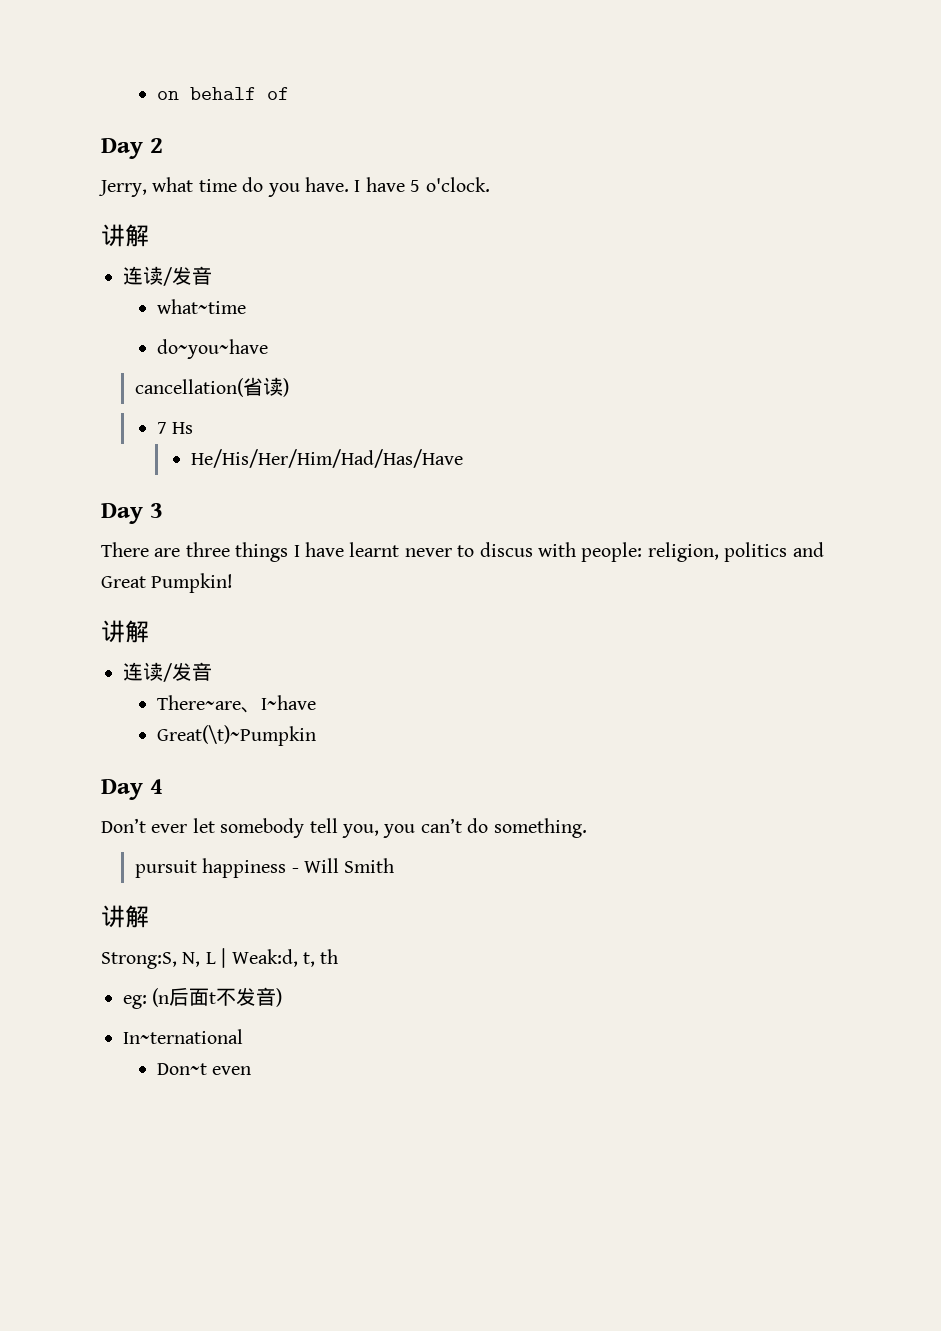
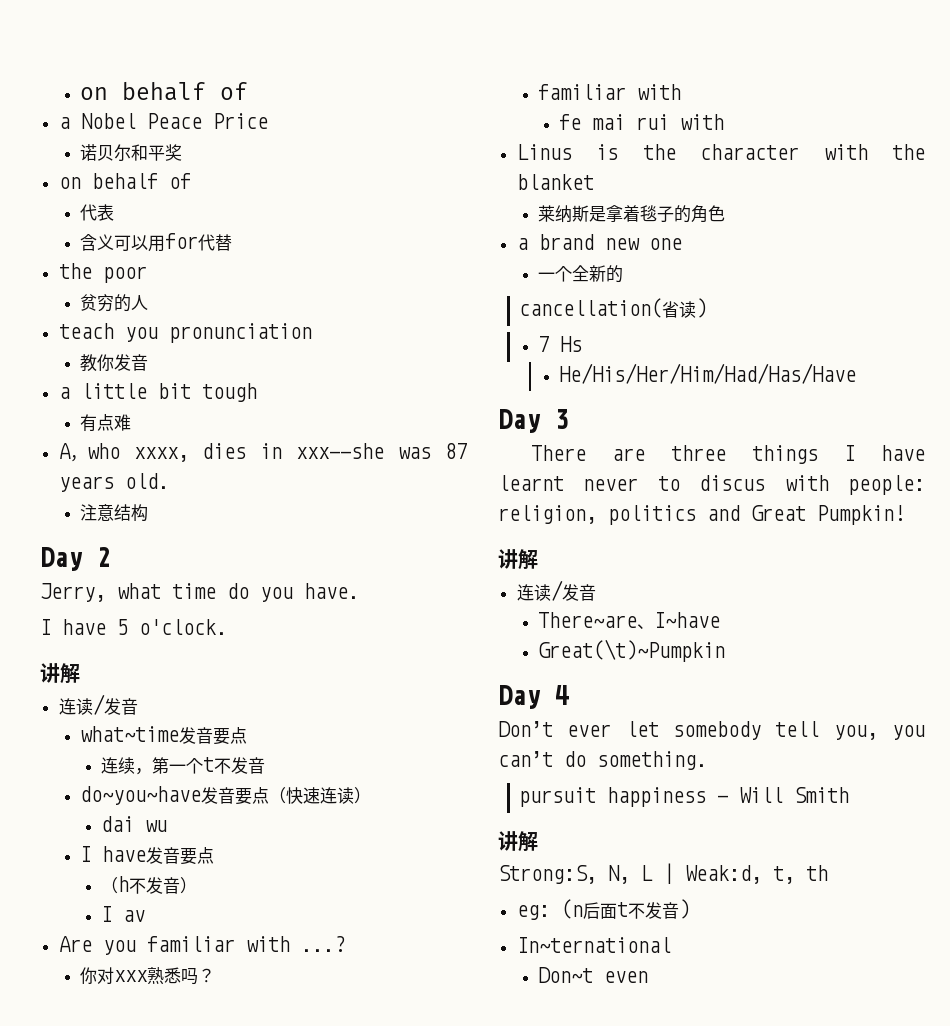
[156,87,289,100] on behalf of -> [79,81,248,101] [58,113,268,129] [79,144,182,161] [58,173,191,189] [79,204,114,221] [79,233,232,252] [58,263,147,283] [79,294,148,312] [58,323,312,343] [79,354,148,372] [58,383,257,402] [79,414,131,432] [58,443,467,462] [58,473,169,492] [79,504,148,522] on behalf of // a Nobel Peace Price // 诺贝尔和平奖 // on behalf of // 代表 // 含义可以用for代替 // the poor // 贫穷的人 // teach you pronunciation // 教你发音 // a little bit tough // 有点难 // A，who xxxx, dies in xxx——she was 87 years old. // 注意结构
(349, 184) none -> (359, 591) //
[156,339,268,359] // do~you~have -> [178,727,247,745] [101,757,266,775] [79,786,371,805] [101,816,168,832] [79,846,214,865] [101,876,198,894] [101,906,146,922] [58,936,345,955] [79,967,215,985] [537,84,681,100] [559,114,725,130] [516,144,925,160] [516,174,594,190] [537,205,725,223] [516,234,682,250] [537,265,623,283] 发音要点 // 连续，第一个t不发音 // do~you~have发音要点（快速连读） // dai wu // I have发音要点 // （h不发音） // I av // Are you familiar with ...? // 你对xxx熟悉吗？ // familiar with // fe mai rui with // Linus is the character with the blanket // 莱纳斯是拿着毯子的角色 // a brand new one // 一个全新的

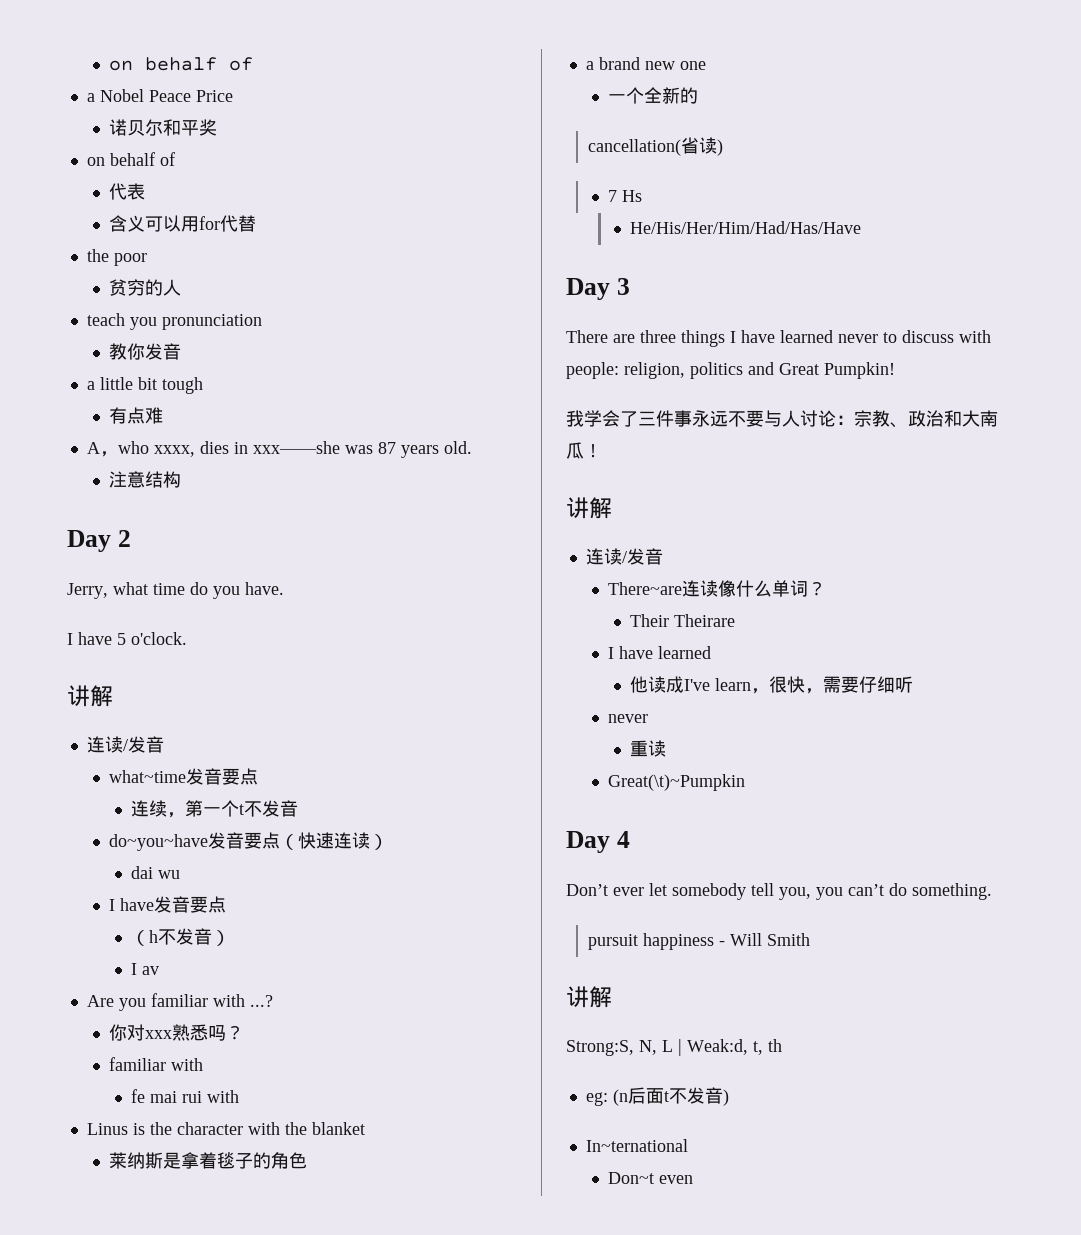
[498,475,564,491] learnt -> [780,330,833,343] learned
[699,475,766,491] discus -> [902,330,954,343] discuss
(905, 515) none -> [566,410,998,428] [566,442,602,459] // 我学会了三件事永远不要与人讨论：宗教、政治和大南瓜！
[636,612,720,629] 、I~have -> [682,580,827,597] [630,614,736,627] [608,646,712,659] [630,676,914,694] [608,714,649,723] [630,740,667,757] 连读像什么单词？ // Their Theirare // I have learned // 他读成I've learn，很快，需要仔细听 // never // 重读

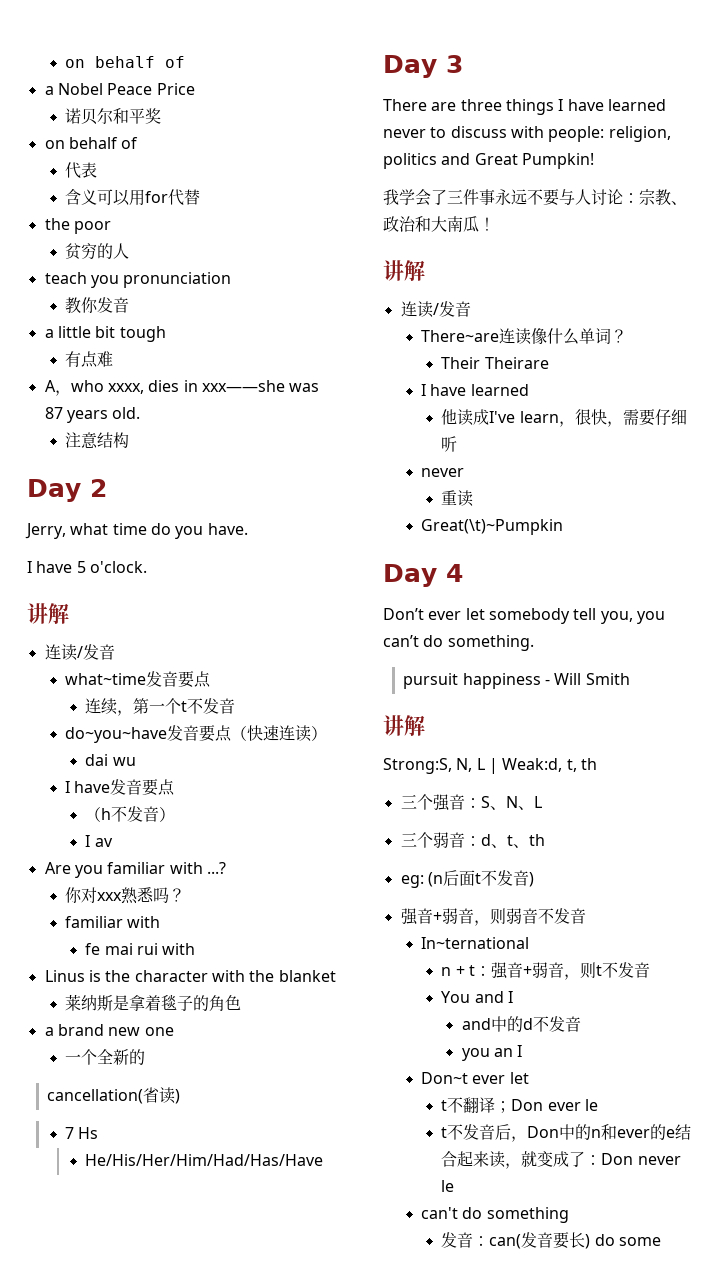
(782, 1045) none -> [400,794,542,811] [400,832,545,848] // 三个强音：S、N、L // 三个弱音：d、t、th
[585,1139,688,1152] [608,1172,694,1184] In~ternational // Don~t even -> [400,908,586,926] [420,937,529,949] [441,962,650,980] [441,991,513,1003] [461,1016,581,1032] [461,1045,523,1061] [420,1072,529,1084] [441,1097,598,1113] [441,1124,692,1142] [441,1151,681,1169] [441,1180,455,1192] [420,1207,569,1223] [441,1232,661,1249] 强音+弱音，则弱音不发音 // In~ternational // n + t：强音+弱音，则t不发音 // You and I // and中的d不发音 // you an I // Don~t ever let // t不翻译；Don ever le // t不发音后，Don中的n和ever的e结合起来读，就变成了：Don never le // can't do something // 发音：can(发音要长) do some

